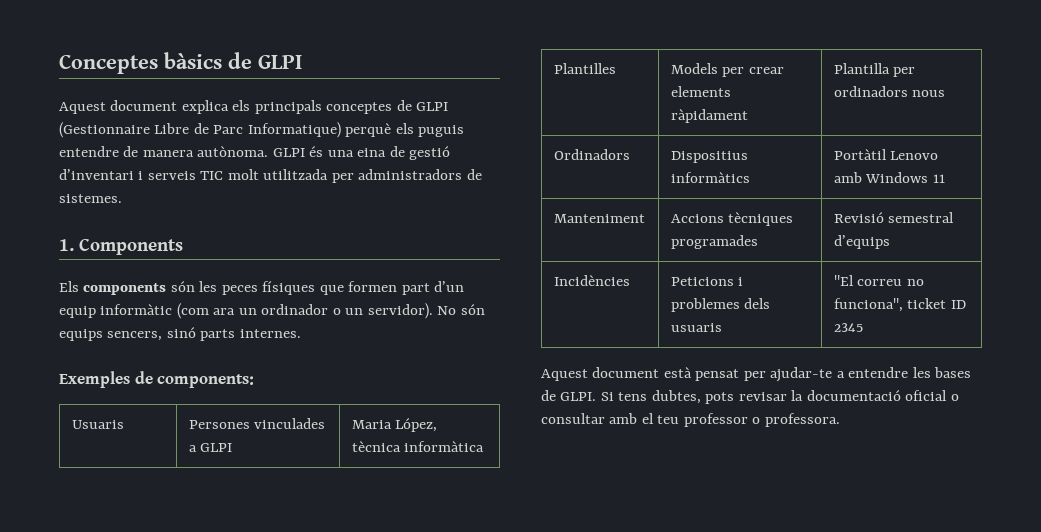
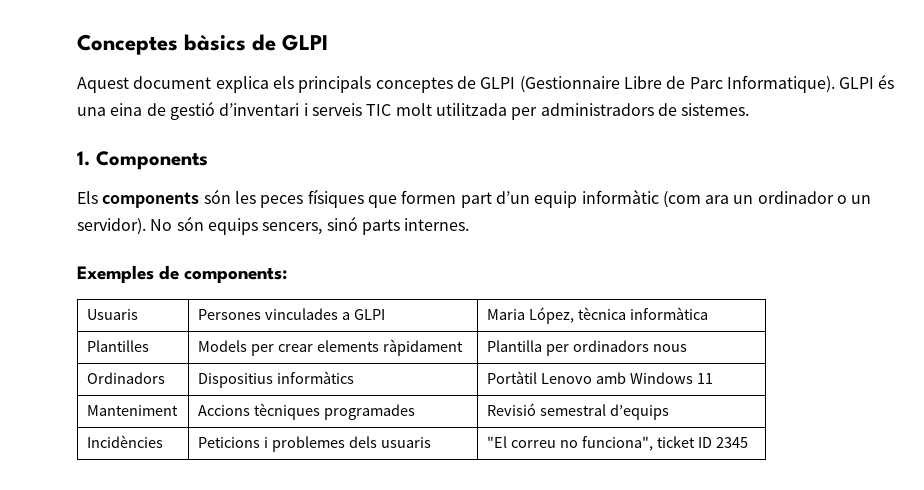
[247,122,465,138] [59,146,269,157] Informatique) perquè els puguis entendre de manera autònoma. -> [726,75,835,93] Informatique).
[541,367,972,382] [541,390,959,404] [541,413,840,427] // Aquest document està pensat per ajudar-te a entendre les bases de GLPI. Si tens dubtes, pots revisar la documentació oficial o consultar amb el teu professor o professora. -> (748, 442) none

